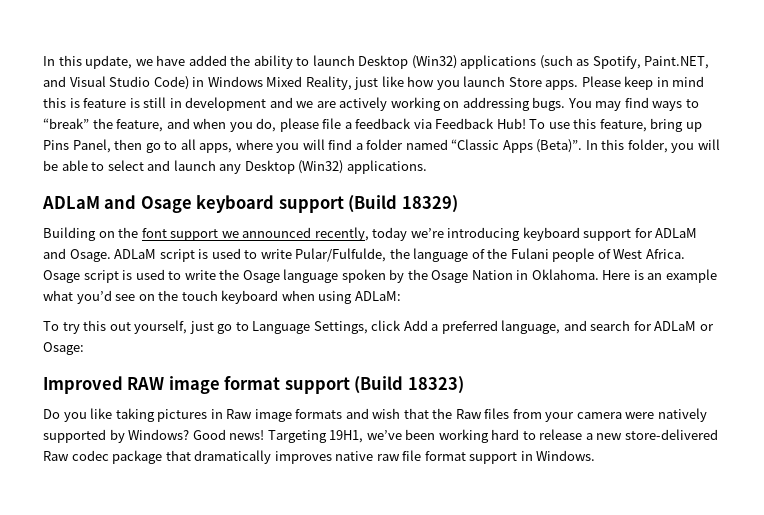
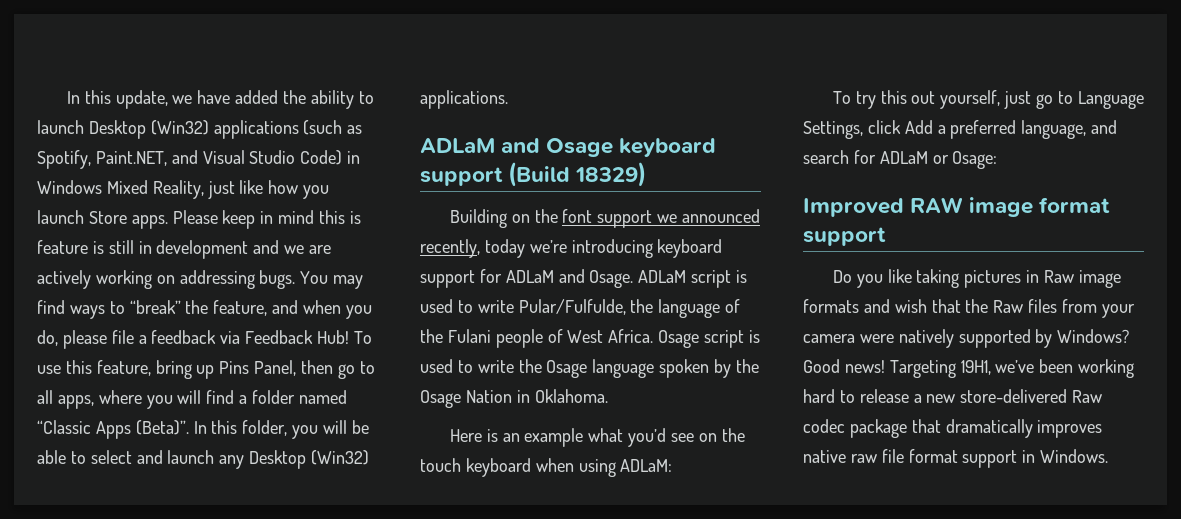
(599, 274) none -> (608, 396) //
[354,376,464,394] (Build 18323) -> (886, 236) none

